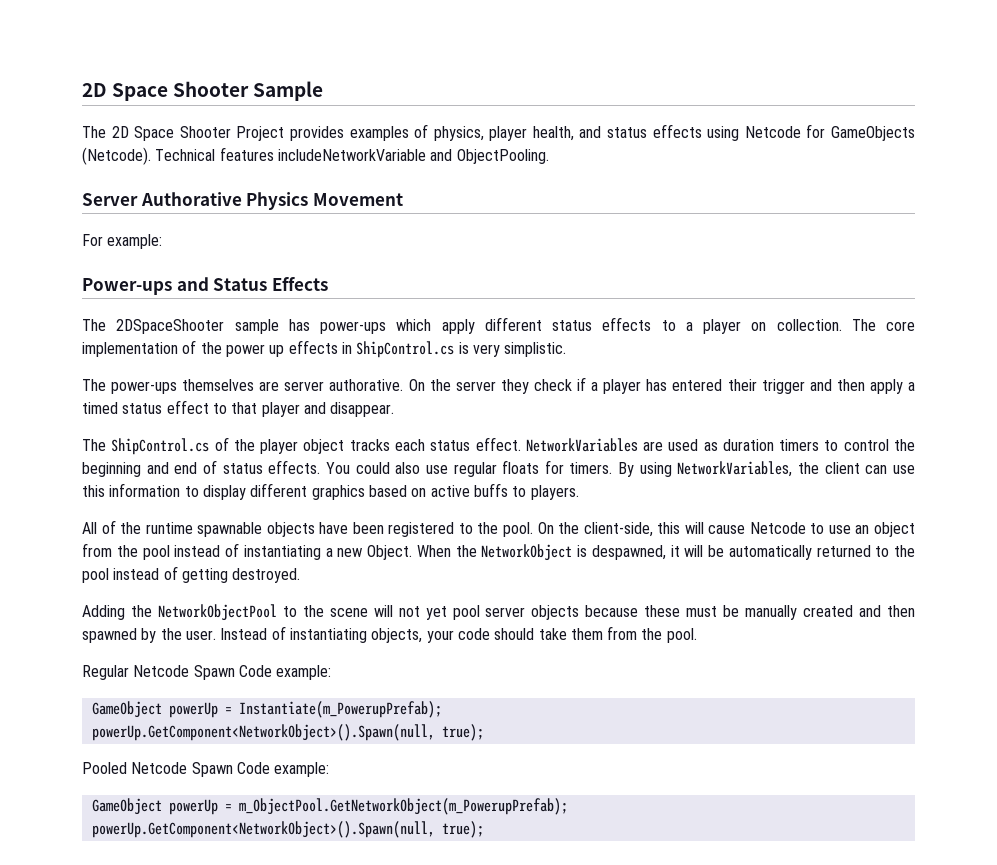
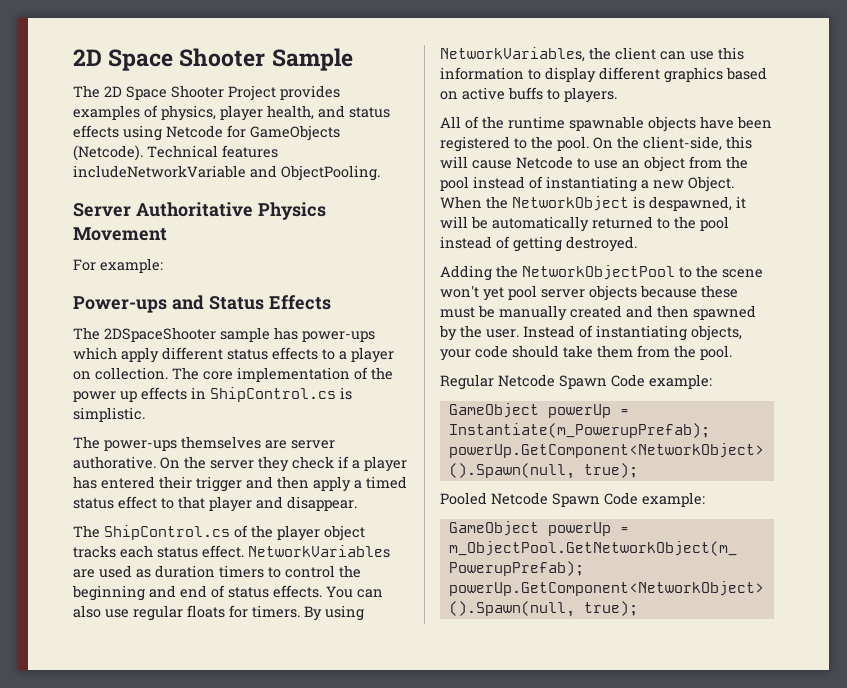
[140,192,242,206] Authorative -> [135,202,253,217] Authoritative
[472,344,500,357] very -> (352, 393) none
[355,462,390,474] could -> [357,589,383,598] can
[373,605,420,617] will not -> [440,285,479,298] won't

